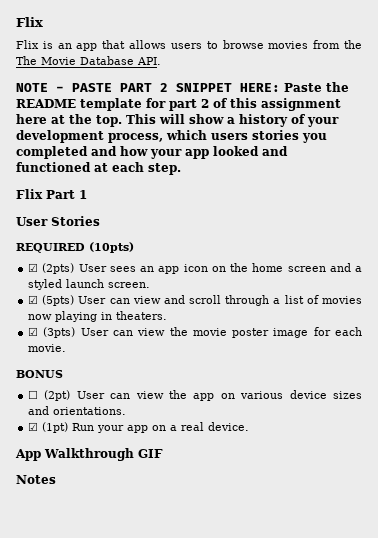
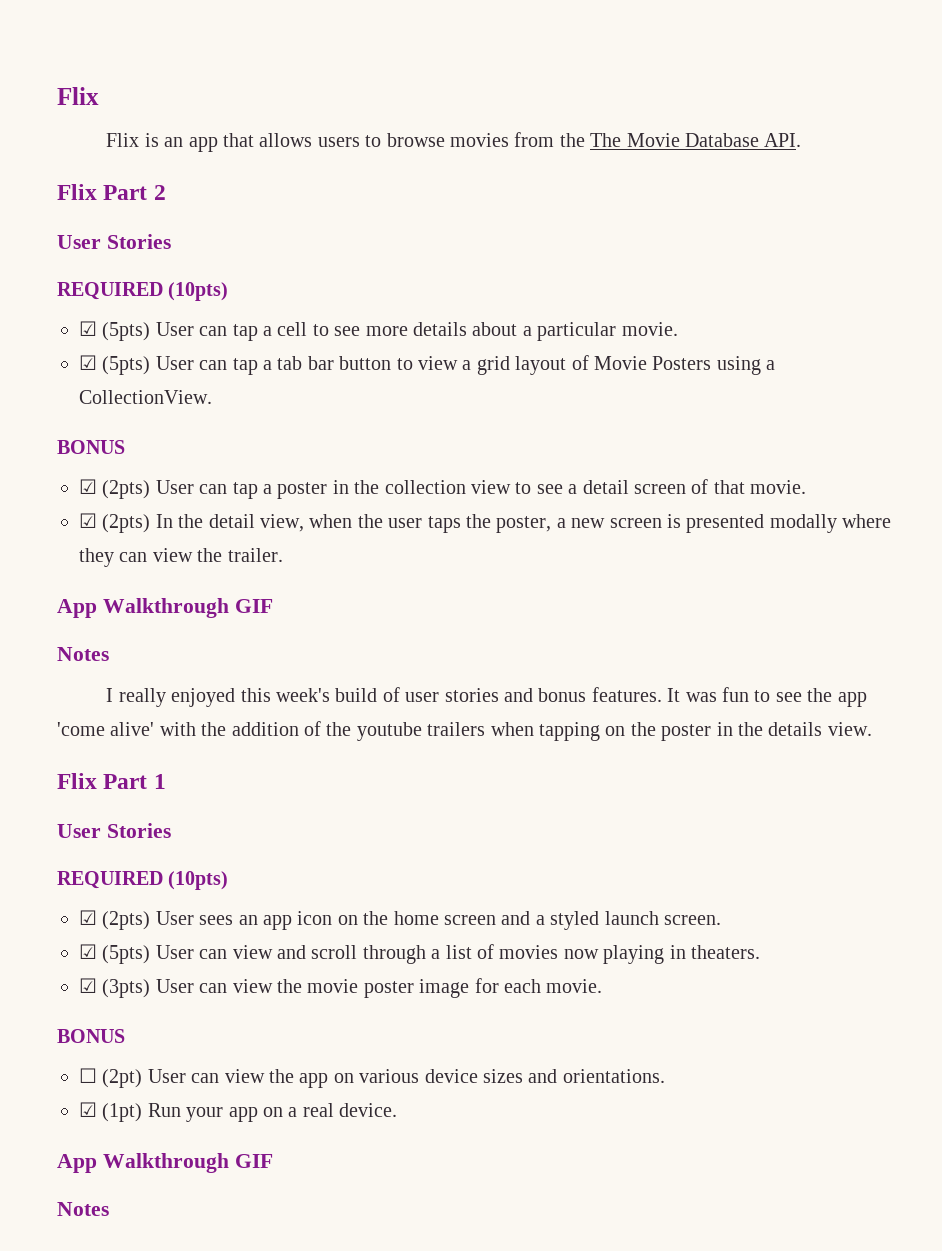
[16,82,349,92] [16,98,341,111] [16,114,339,127] [16,130,327,143] [16,146,288,159] [16,162,181,175] NOTE - PASTE PART 2 SNIPPET HERE: Paste the README template for part 2 of this assignment here at the top. This will show a history of your development process, which users stories you completed and how your app looked and functioned at each step. -> [57,184,166,200] [57,234,171,249] [57,282,229,301] [79,321,678,341] [79,355,776,375] [79,390,212,404] [57,440,125,454] [79,479,807,499] [79,513,892,533] [79,548,283,567] [57,598,273,618] [57,647,109,661] [106,687,867,707] [57,721,872,741] Flix Part 2 // User Stories // REQUIRED (10pts) // ☑ (5pts) User can tap a cell to see more details about a particular movie. // ☑ (5pts) User can tap a tab bar button to view a grid layout of Movie Posters using a CollectionView. // BONUS // ☑ (2pts) User can tap a poster in the collection view to see a detail screen of that movie. // ☑ (2pts) In the detail view, when the user taps the poster, a new screen is presented modally where they can view the trailer. // App Walkthrough GIF // Notes // I really enjoyed this week's build of user stories and bonus features. It was fun to see the app 'come alive' with the addition of the youtube trailers when tapping on the poster in the details view.

